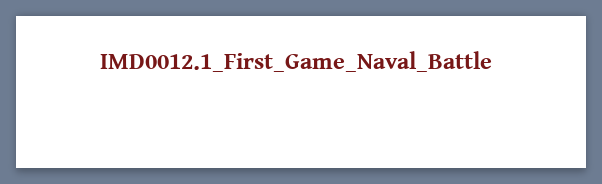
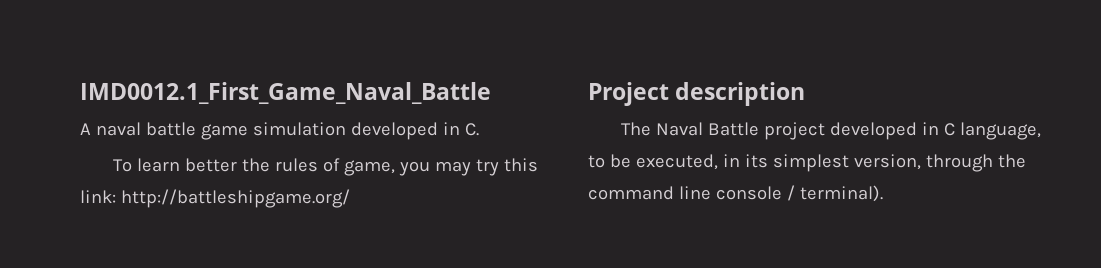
(492, 61) none -> [80,122,479,140] [113,158,539,176] [80,189,350,208] [588,82,806,106] [621,122,1042,140] [588,154,1026,172] [588,185,883,202] // A naval battle game simulation developed in C. // To learn better the rules of game, you may try this link: http://battleshipgame.org/ // Project description // The Naval Battle project developed in C language, to be executed, in its simplest version, through the command line console / terminal).

